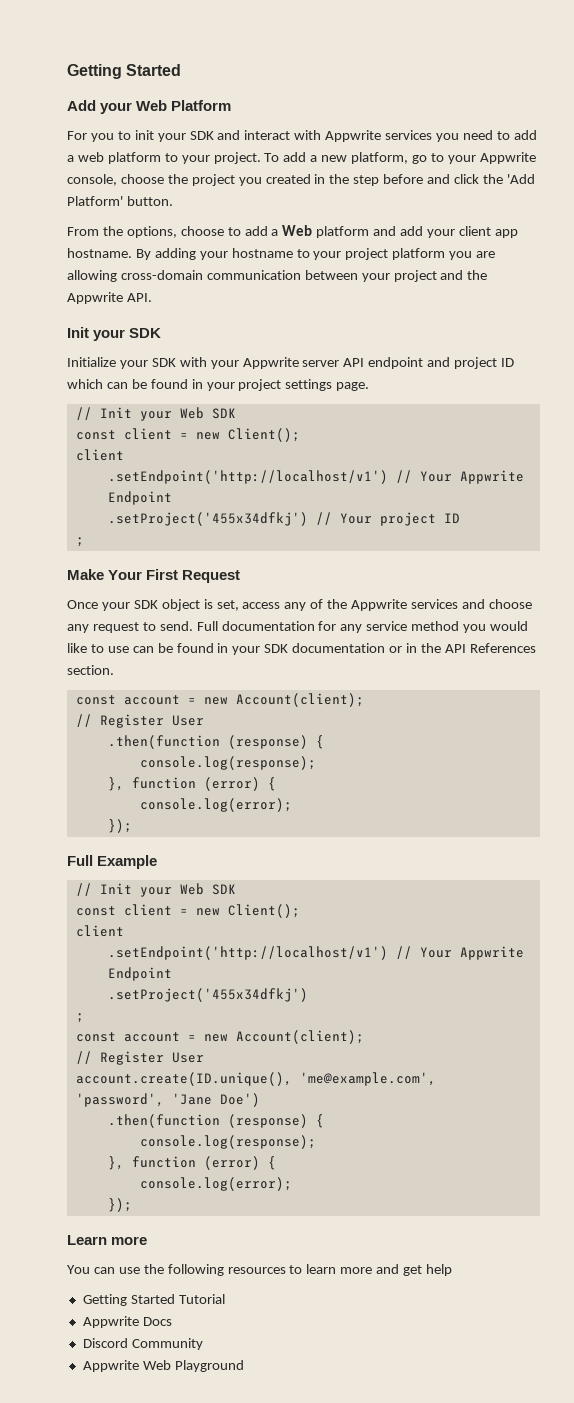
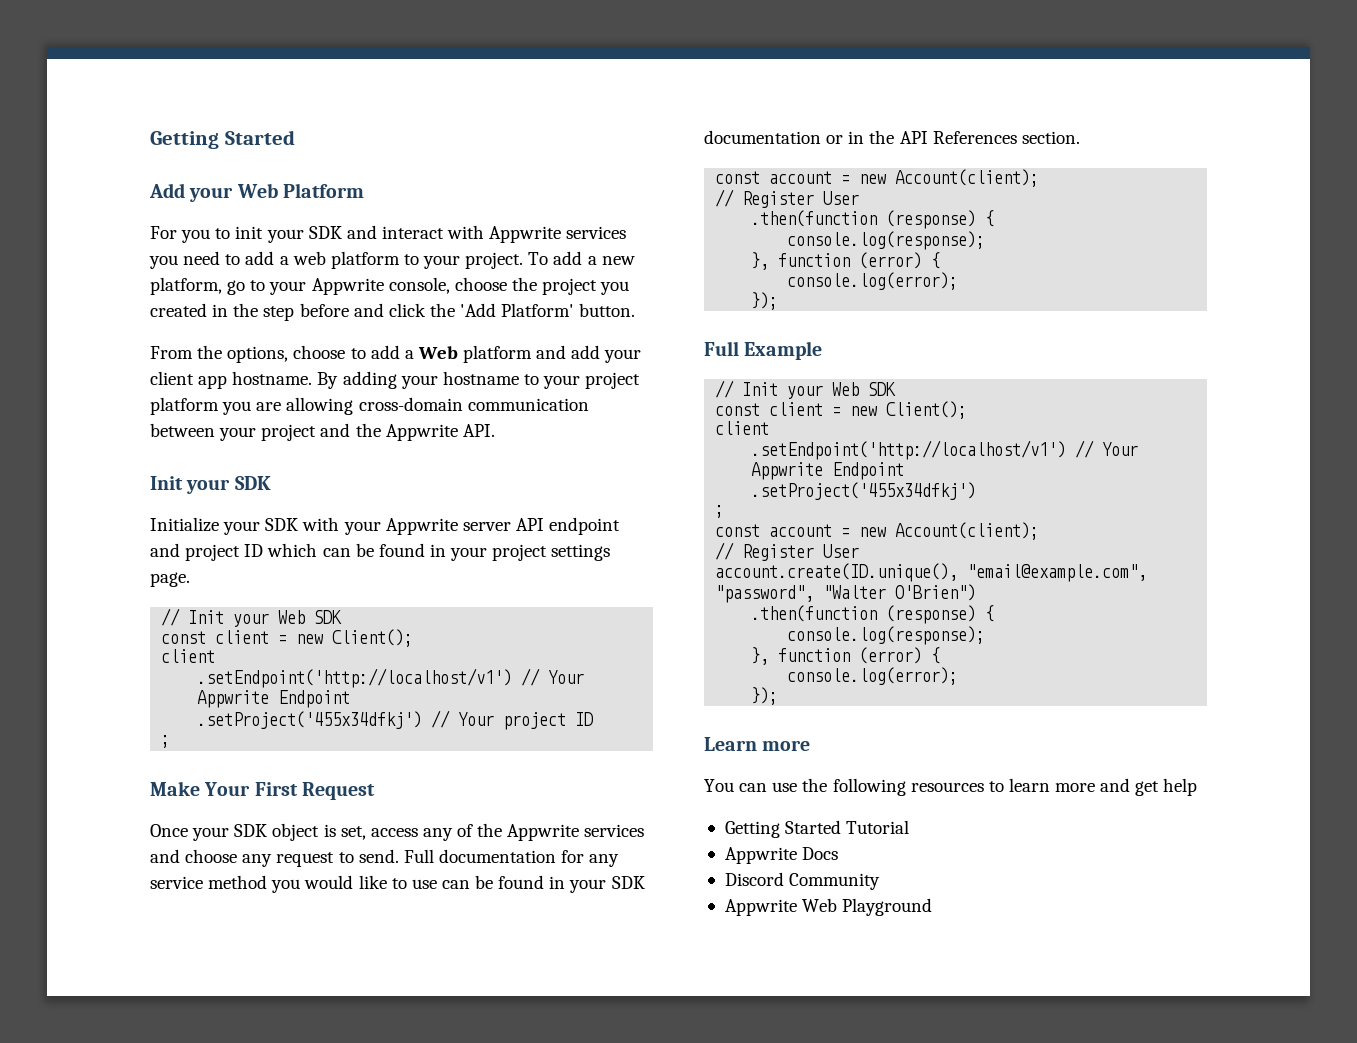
[299,1072,436,1086] [75,1093,260,1107] 'me@example.com', 'password', 'Jane Doe') -> [967,564,1148,582] [715,584,977,603] "email@example.com", "password", "Walter O'Brien")

